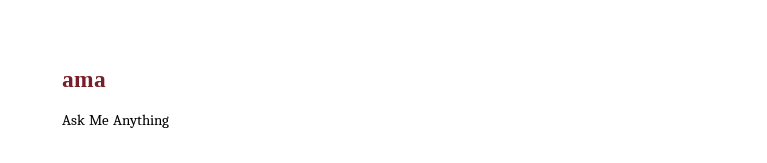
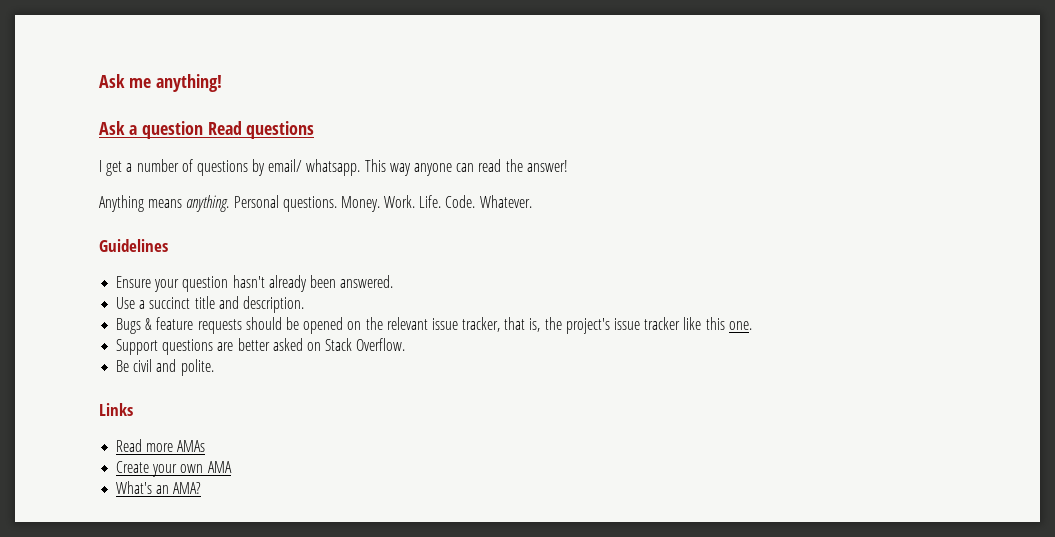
[62,76,106,87] [62,114,169,128] ama // Ask Me Anything -> [99,74,222,92] [99,121,315,139] [99,159,568,176] [99,195,532,212] [99,239,168,252] [116,275,394,292] [116,296,304,313] [116,317,752,334] [116,338,406,355] [116,359,214,376] [99,403,133,416] [116,439,206,452] [116,461,232,477] [116,481,202,494] Ask me anything! // Ask a question Read questions // I get a number of questions by email/ whatsapp. This way anyone can read the answer! // Anything means anything. Personal questions. Money. Work. Life. Code. Whatever. // Guidelines // Ensure your question hasn't already been answered. // Use a succinct title and description. // Bugs & feature requests should be opened on the relevant issue tracker, that is, the project's issue tracker like this one. // Support questions are better asked on Stack Overflow. // Be civil and polite. // Links // Read more AMAs // Create your own AMA // What's an AMA?

